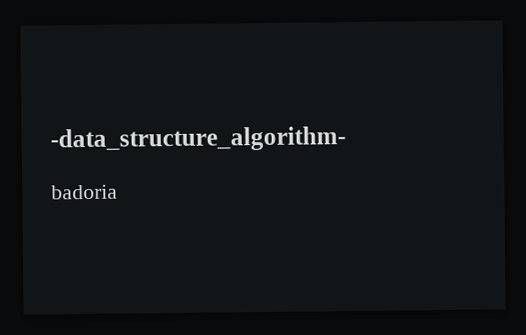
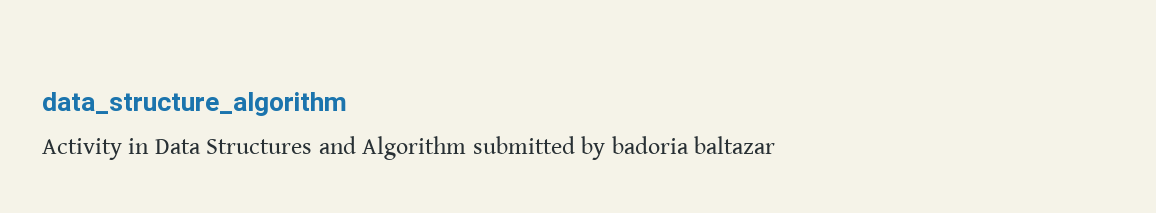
[50,126,346,153] [51,184,118,200] -data_structure_algorithm- // badoria -> [42,92,347,116] [42,136,776,160] data_structure_algorithm // Activity in Data Structures and Algorithm submitted by badoria baltazar

